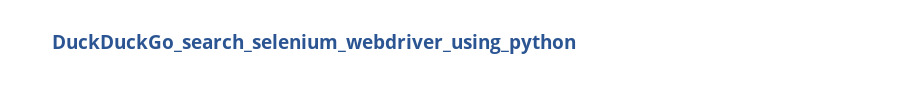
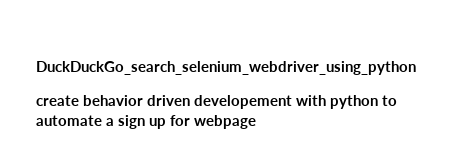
(576, 44) none -> [36,95,398,109] [36,115,257,129] // create behavior driven developement with python to automate a sign up for webpage

